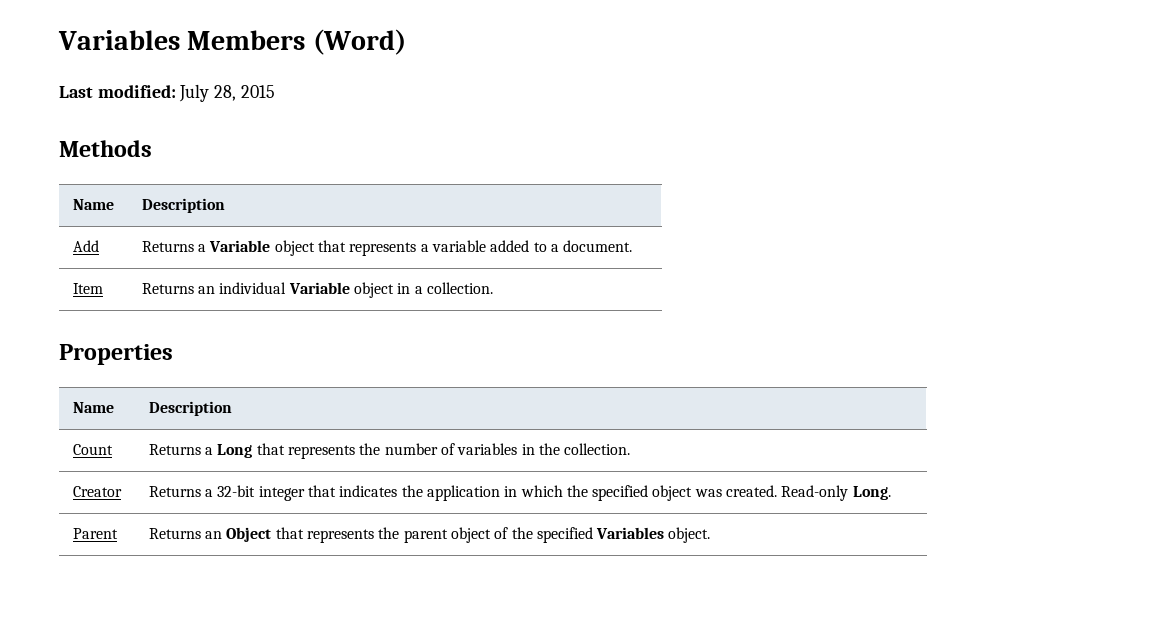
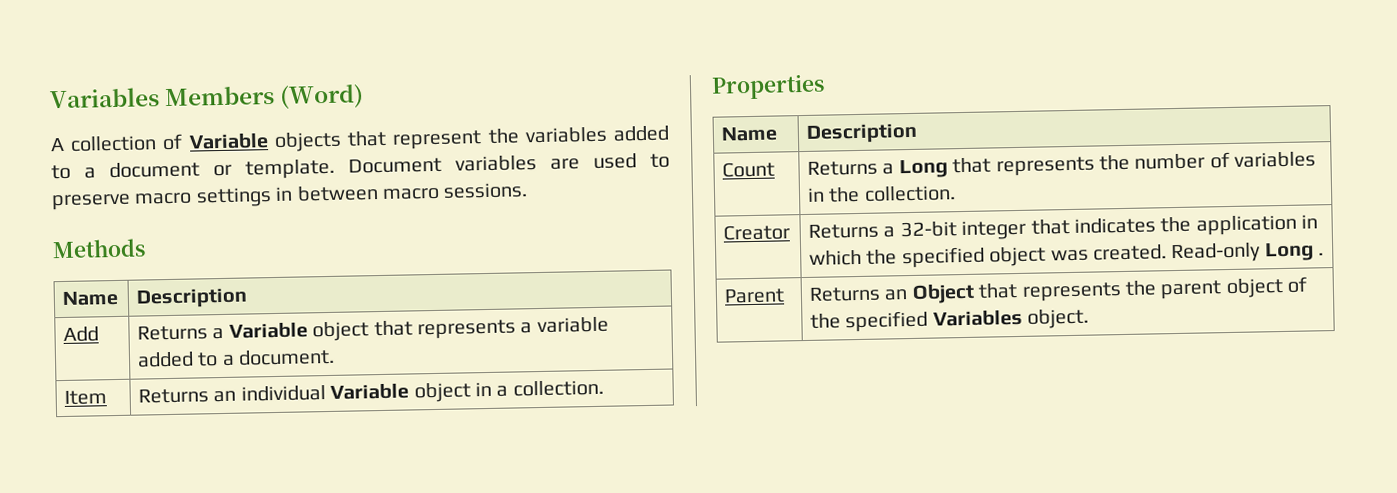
[59,84,275,102] Last modified: July 28, 2015 -> [50,125,669,152] [51,153,670,180] [51,182,529,211] A collection of Variable objects that represent the variables added to a document or template. Document variables are used to preserve macro settings in between macro sessions.
[852,486,891,500] Long. -> [1264,242,1325,262] Long .

